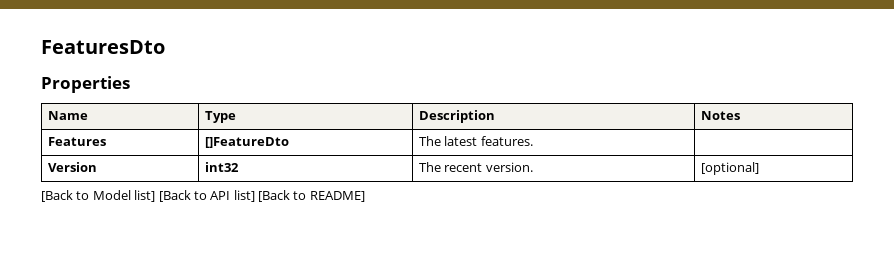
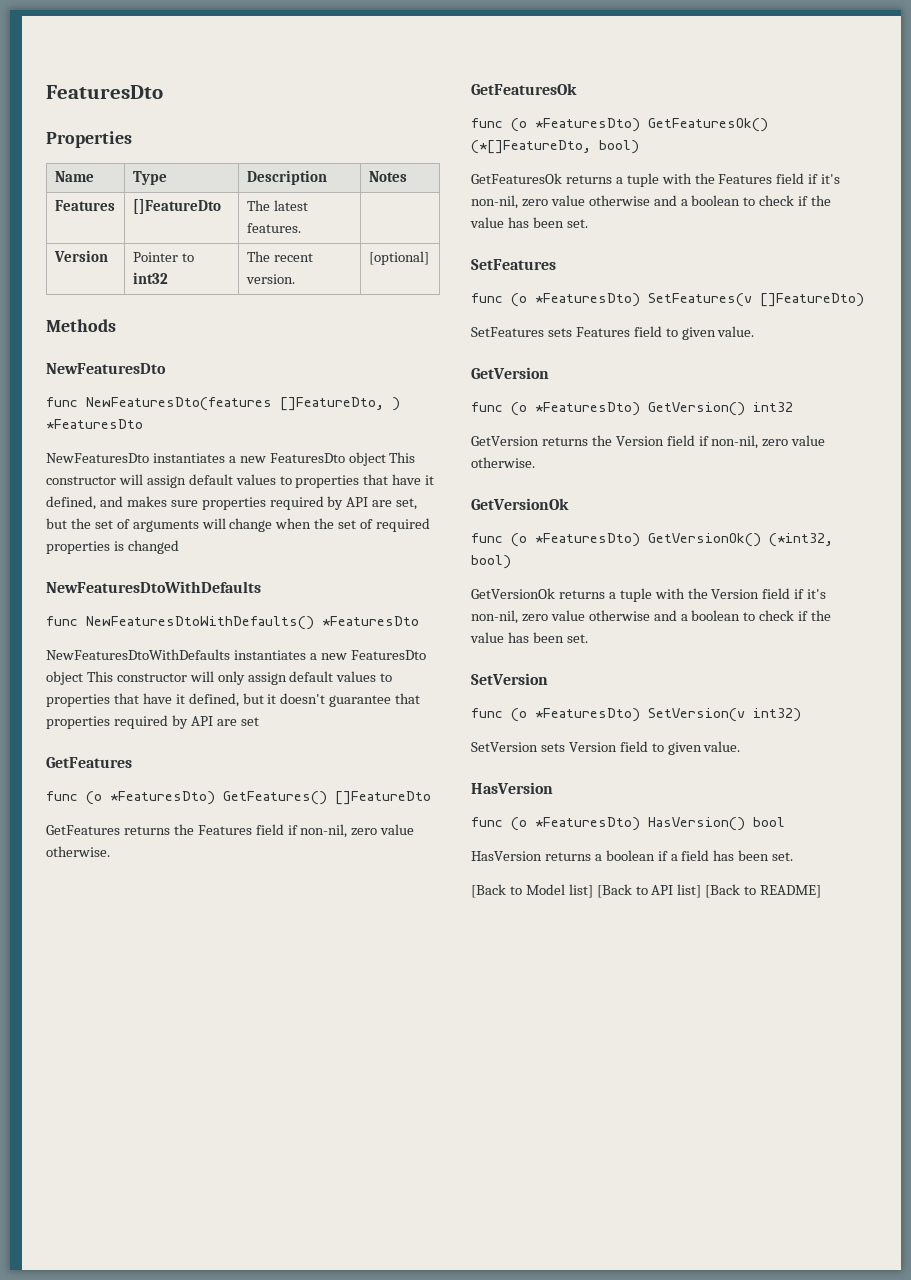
(98, 167) none -> [132,252,194,262] Pointer to
(760, 168) none -> [46,319,116,332] [46,363,166,374] [46,397,400,411] [46,419,143,429] [46,452,416,466] [46,474,435,488] [46,496,418,510] [46,518,431,532] [46,540,179,554] [46,581,261,593] [46,616,419,630] [46,649,426,660] [46,671,393,685] [46,693,421,707] [46,715,259,729] [46,757,132,768] [46,791,431,805] [46,824,415,838] [46,846,110,857] [471,83,577,95] [471,118,768,132] [471,140,639,154] [471,173,841,187] [471,195,832,209] [470,217,588,228] [471,259,556,270] [471,293,864,307] [471,326,755,340] [471,367,549,379] [471,402,793,416] [471,435,826,449] [471,457,535,468] [471,498,569,510] [471,533,833,547] [471,555,511,569] [471,588,827,602] [471,610,832,624] [470,632,588,643] [471,673,548,685] [471,708,801,722] [471,741,741,755] [471,782,553,794] [471,817,785,831] [471,850,794,861] // Methods // NewFeaturesDto // func NewFeaturesDto(features []FeatureDto, ) *FeaturesDto // NewFeaturesDto instantiates a new FeaturesDto object This constructor will assign default values to properties that have it defined, and makes sure properties required by API are set, but the set of arguments will change when the set of required properties is changed // NewFeaturesDtoWithDefaults // func NewFeaturesDtoWithDefaults() *FeaturesDto // NewFeaturesDtoWithDefaults instantiates a new FeaturesDto object This constructor will only assign default values to properties that have it defined, but it doesn't guarantee that properties required by API are set // GetFeatures // func (o *FeaturesDto) GetFeatures() []FeatureDto // GetFeatures returns the Features field if non-nil, zero value otherwise. // GetFeaturesOk // func (o *FeaturesDto) GetFeaturesOk() (*[]FeatureDto, bool) // GetFeaturesOk returns a tuple with the Features field if it's non-nil, zero value otherwise and a boolean to check if the value has been set. // SetFeatures // func (o *FeaturesDto) SetFeatures(v []FeatureDto) // SetFeatures sets Features field to given value. // GetVersion // func (o *FeaturesDto) GetVersion() int32 // GetVersion returns the Version field if non-nil, zero value otherwise. // GetVersionOk // func (o *FeaturesDto) GetVersionOk() (*int32, bool) // GetVersionOk returns a tuple with the Version field if it's non-nil, zero value otherwise and a boolean to check if the value has been set. // SetVersion // func (o *FeaturesDto) SetVersion(v int32) // SetVersion sets Version field to given value. // HasVersion // func (o *FeaturesDto) HasVersion() bool // HasVersion returns a boolean if a field has been set.

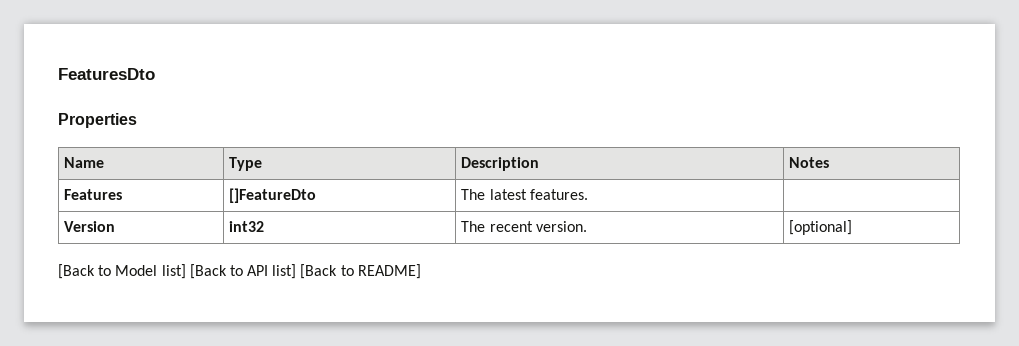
[132,252,194,262] Pointer to -> (116, 226) none
[46,319,116,332] [46,363,166,374] [46,397,400,411] [46,419,143,429] [46,452,416,466] [46,474,435,488] [46,496,418,510] [46,518,431,532] [46,540,179,554] [46,581,261,593] [46,616,419,630] [46,649,426,660] [46,671,393,685] [46,693,421,707] [46,715,259,729] [46,757,132,768] [46,791,431,805] [46,824,415,838] [46,846,110,857] [471,83,577,95] [471,118,768,132] [471,140,639,154] [471,173,841,187] [471,195,832,209] [470,217,588,228] [471,259,556,270] [471,293,864,307] [471,326,755,340] [471,367,549,379] [471,402,793,416] [471,435,826,449] [471,457,535,468] [471,498,569,510] [471,533,833,547] [471,555,511,569] [471,588,827,602] [471,610,832,624] [470,632,588,643] [471,673,548,685] [471,708,801,722] [471,741,741,755] [471,782,553,794] [471,817,785,831] [471,850,794,861] // Methods // NewFeaturesDto // func NewFeaturesDto(features []FeatureDto, ) *FeaturesDto // NewFeaturesDto instantiates a new FeaturesDto object This constructor will assign default values to properties that have it defined, and makes sure properties required by API are set, but the set of arguments will change when the set of required properties is changed // NewFeaturesDtoWithDefaults // func NewFeaturesDtoWithDefaults() *FeaturesDto // NewFeaturesDtoWithDefaults instantiates a new FeaturesDto object This constructor will only assign default values to properties that have it defined, but it doesn't guarantee that properties required by API are set // GetFeatures // func (o *FeaturesDto) GetFeatures() []FeatureDto // GetFeatures returns the Features field if non-nil, zero value otherwise. // GetFeaturesOk // func (o *FeaturesDto) GetFeaturesOk() (*[]FeatureDto, bool) // GetFeaturesOk returns a tuple with the Features field if it's non-nil, zero value otherwise and a boolean to check if the value has been set. // SetFeatures // func (o *FeaturesDto) SetFeatures(v []FeatureDto) // SetFeatures sets Features field to given value. // GetVersion // func (o *FeaturesDto) GetVersion() int32 // GetVersion returns the Version field if non-nil, zero value otherwise. // GetVersionOk // func (o *FeaturesDto) GetVersionOk() (*int32, bool) // GetVersionOk returns a tuple with the Version field if it's non-nil, zero value otherwise and a boolean to check if the value has been set. // SetVersion // func (o *FeaturesDto) SetVersion(v int32) // SetVersion sets Version field to given value. // HasVersion // func (o *FeaturesDto) HasVersion() bool // HasVersion returns a boolean if a field has been set. -> (853, 227) none

